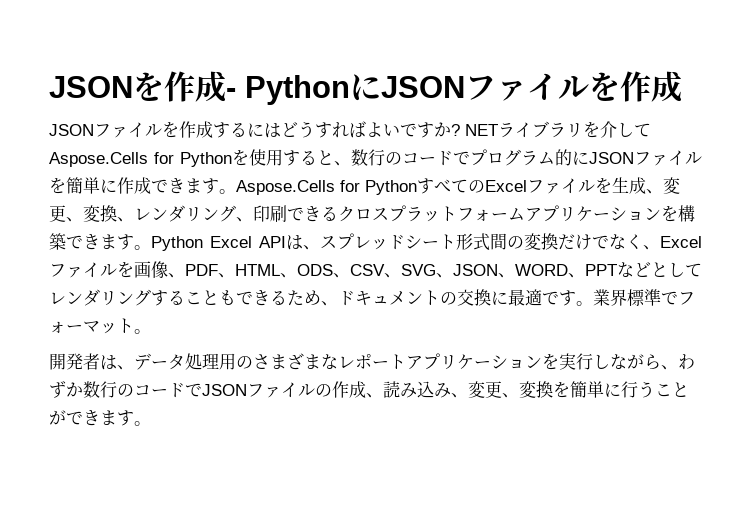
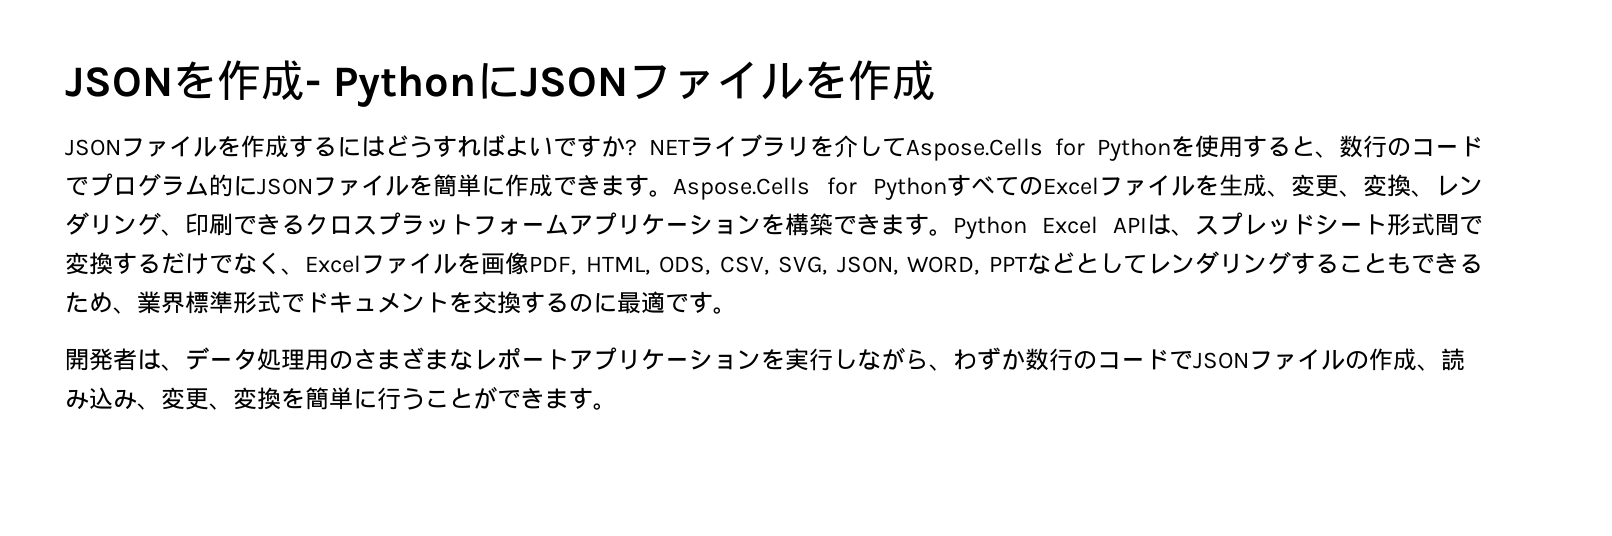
[507,233,558,250] の変換 -> [1459,216,1483,235] [65,252,161,275] で変換する
[168,264,585,278] 、PDF、HTML、ODS、CSV、SVG、JSON、WORD、 -> [529,256,980,275] PDF, HTML, ODS, CSV, SVG, JSON, WORD,
[338,289,695,306] [49,318,134,334] ドキュメントの交換に最適です。業界標準でフォーマット -> [137,291,713,314] 業界標準形式でドキュメントを交換するのに最適です

